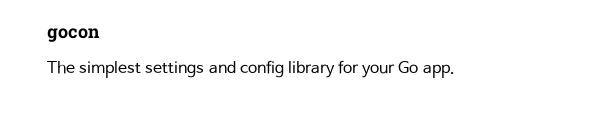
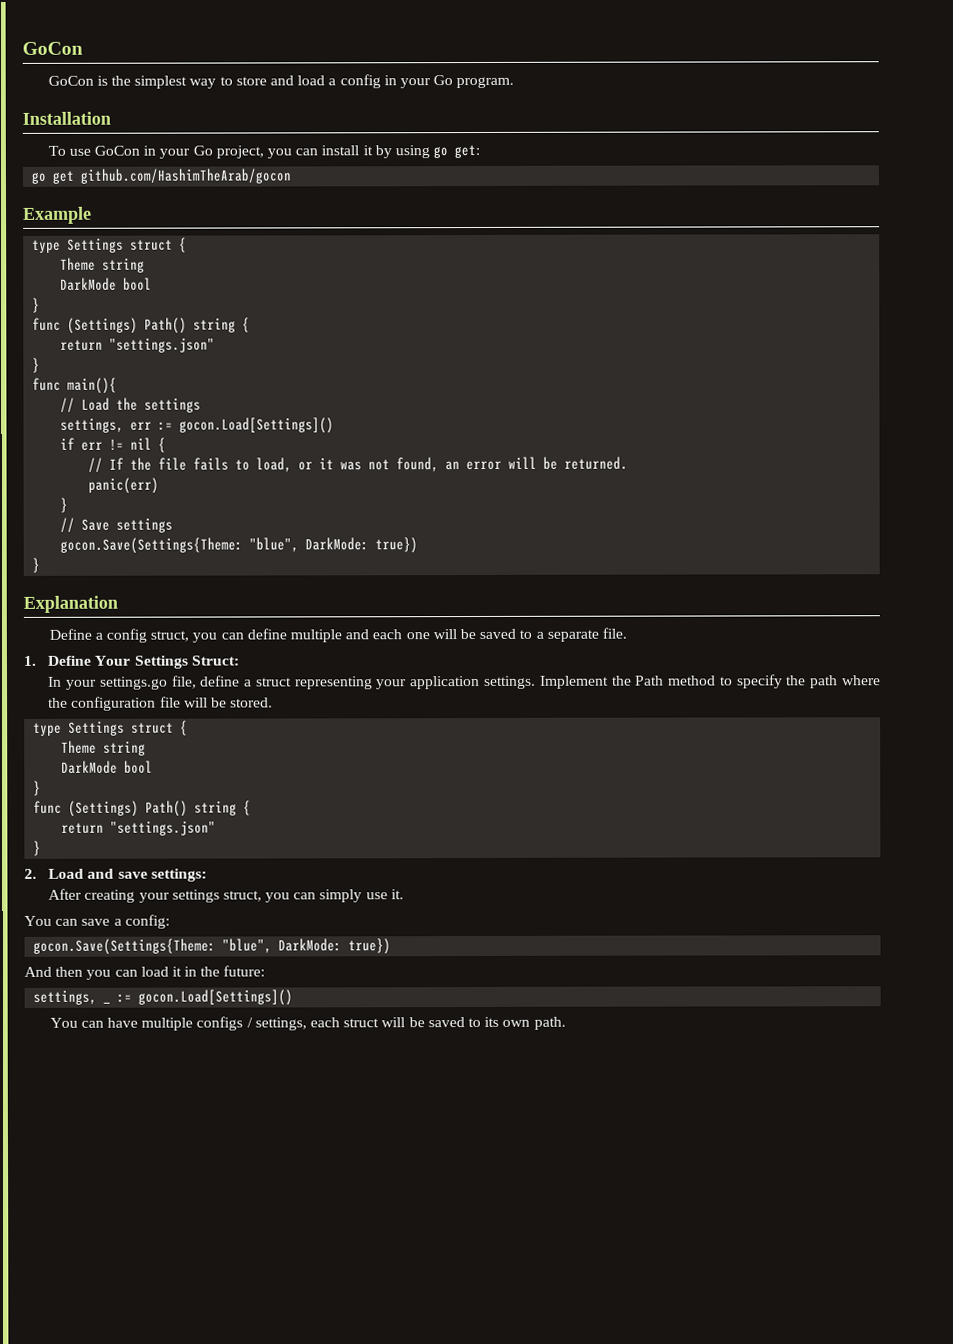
[47,28,100,42] [47,60,455,78] gocon // The simplest settings and config library for your Go app. -> [22,41,83,55] [47,74,515,89] [22,111,111,125] [47,144,481,159] [31,168,292,184] [23,206,92,224] [32,237,188,253] [60,257,146,273] [60,277,153,291] [32,297,41,313] [32,317,251,334] [60,337,216,353] [32,357,41,373] [32,377,118,394] [60,397,202,413] [60,417,335,434] [60,437,167,453] [88,456,629,473] [88,477,160,494] [60,497,69,513] [60,517,174,533] [60,537,419,554] [32,557,41,573] [23,595,118,613] [48,627,627,643] [23,655,239,669] [48,674,881,690] [48,696,274,711] [33,720,189,736] [61,740,147,756] [61,760,154,774] [33,780,42,796] [33,800,252,817] [61,820,217,836] [33,840,42,856] [24,868,207,882] [48,888,404,903] [24,914,170,929] [33,938,392,955] [24,965,266,980] [33,989,294,1006] [49,1016,566,1031] GoCon // GoCon is the simplest way to store and load a config in your Go program. // Installation // To use GoCon in your Go project, you can install it by using go get: // go get github.com/HashimTheArab/gocon // Example // type Settings struct { // Theme string // DarkMode bool // } // func (Settings) Path() string { // return "settings.json" // } // func main(){ // // Load the settings // settings, err := gocon.Load[Settings]() // if err != nil { // // If the file fails to load, or it was not found, an error will be returned. // panic(err) // } // // Save settings // gocon.Save(Settings{Theme: "blue", DarkMode: true}) // } // Explanation // Define a config struct, you can define multiple and each one will be saved to a separate file. // 1. Define Your Settings Struct: // In your settings.go file, define a struct representing your application settings. Implement the Path method to specify the path where the configuration file will be stored. // type Settings struct { // Theme string // DarkMode bool // } // func (Settings) Path() string { // return "settings.json" // } // 2. Load and save settings: // After creating your settings struct, you can simply use it. // You can save a config: // gocon.Save(Settings{Theme: "blue", DarkMode: true}) // And then you can load it in the future: // settings, _ := gocon.Load[Settings]() // You can have multiple configs / settings, each struct will be saved to its own path.

